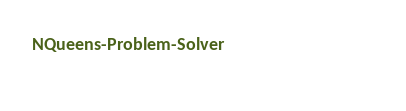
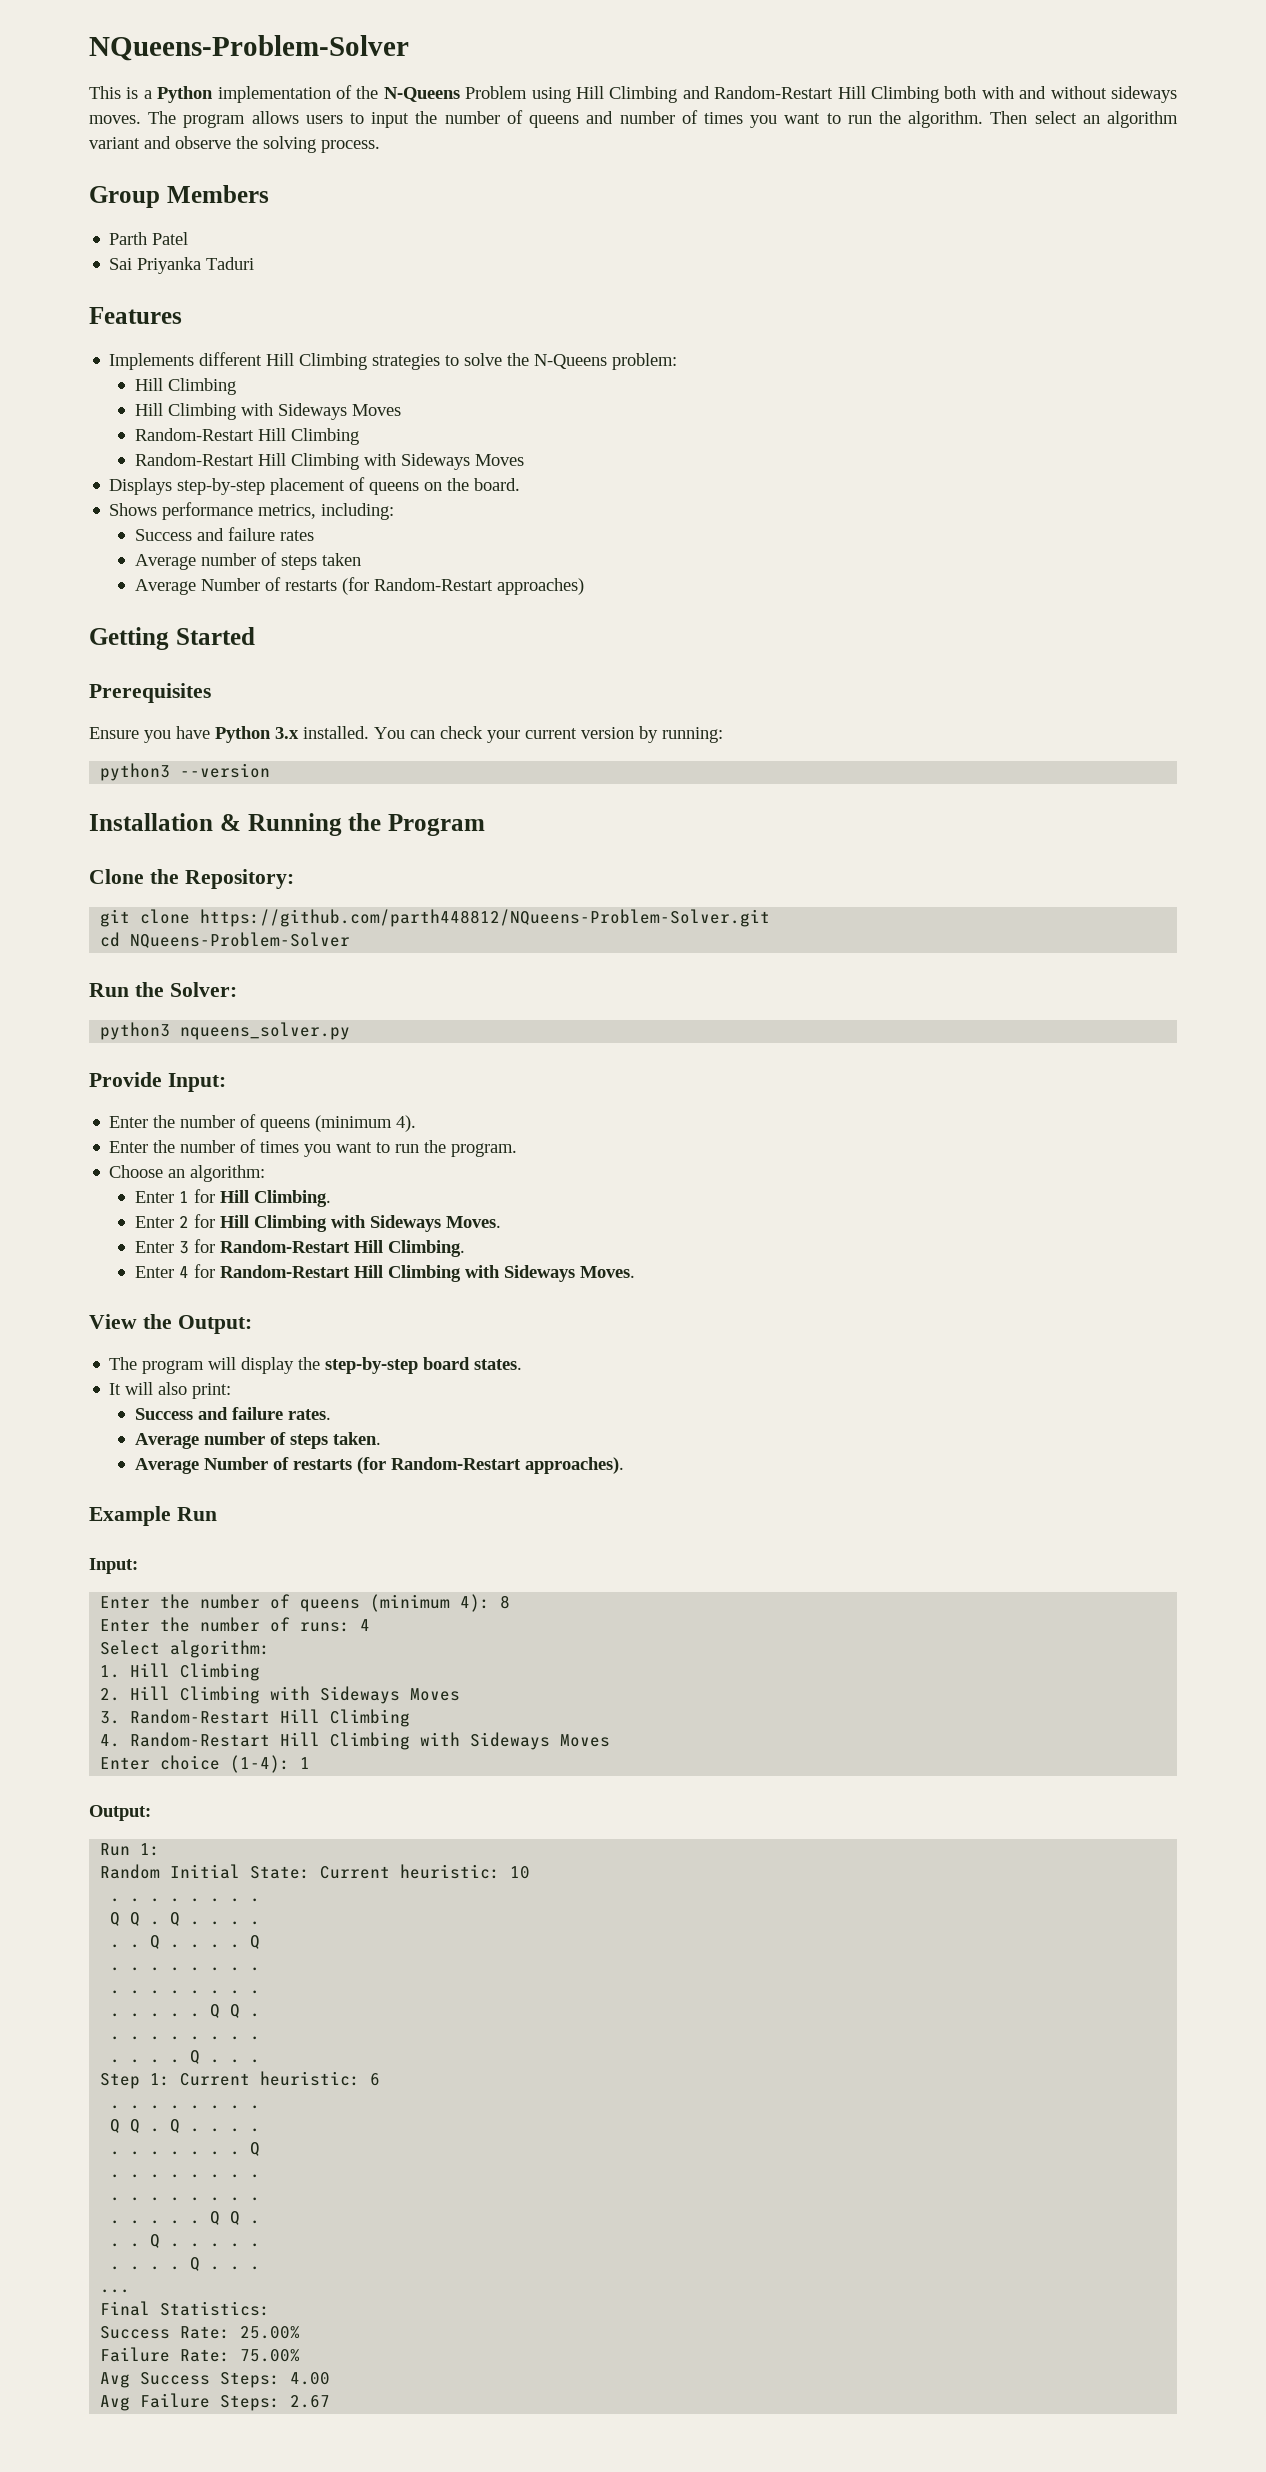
[32,37,225,52] NQueens-Problem-Solver -> [89,35,409,61] [89,85,1177,103] [89,110,1179,128] [89,136,380,153] [89,185,269,208] [109,232,189,245] [109,257,255,274] [89,307,182,324] [109,352,678,370] [134,378,236,395] [134,403,401,420] [134,428,359,445] [134,453,524,470] [109,477,521,495] [109,502,395,520] [134,527,314,541] [134,552,361,570] [134,577,584,595] [89,627,255,650] [89,683,211,703] [89,726,723,743] [100,763,271,781] [89,813,485,836] [89,869,294,889] [100,909,771,927] [100,932,351,948] [89,982,237,997] [100,1022,351,1040] [89,1072,226,1092] [109,1114,417,1132] [109,1139,518,1157] [109,1165,266,1182] [134,1189,331,1207] [134,1214,501,1232] [134,1239,465,1257] [134,1264,635,1282] [89,1314,252,1334] [109,1357,523,1374] [109,1382,232,1399] [134,1407,331,1420] [134,1432,381,1449] [134,1457,624,1474] [89,1506,217,1526] [89,1558,138,1574] [100,1594,511,1612] [100,1617,371,1632] [100,1640,271,1658] [100,1663,261,1681] [100,1686,461,1704] [100,1709,411,1727] [100,1732,611,1750] [100,1755,311,1773] [89,1805,151,1821] [100,1843,161,1856] [100,1864,531,1879] [110,1898,261,1902] [110,1912,261,1926] [110,1935,261,1949] [110,1967,261,1971] [110,1990,261,1994] [110,2004,261,2018] [110,2036,261,2040] [110,2050,261,2064] [100,2071,381,2089] [110,2105,261,2109] [110,2119,261,2133] [110,2142,261,2156] [110,2174,261,2178] [110,2197,261,2201] [110,2211,261,2225] [110,2234,261,2248] [110,2257,261,2271] [100,2289,131,2293] [100,2301,271,2316] [100,2326,301,2339] [100,2347,301,2362] [100,2372,331,2388] [100,2393,331,2411] NQueens-Problem-Solver // This is a Python implementation of the N-Queens Problem using Hill Climbing and Random-Restart Hill Climbing both with and without sideways moves. The program allows users to input the number of queens and number of times you want to run the algorithm. Then select an algorithm variant and observe the solving process. // Group Members // Parth Patel // Sai Priyanka Taduri // Features // Implements different Hill Climbing strategies to solve the N-Queens problem: // Hill Climbing // Hill Climbing with Sideways Moves // Random-Restart Hill Climbing // Random-Restart Hill Climbing with Sideways Moves // Displays step-by-step placement of queens on the board. // Shows performance metrics, including: // Success and failure rates // Average number of steps taken // Average Number of restarts (for Random-Restart approaches) // Getting Started // Prerequisites // Ensure you have Python 3.x installed. You can check your current version by running: // python3 --version // Installation & Running the Program // Clone the Repository: // git clone https://github.com/parth448812/NQueens-Problem-Solver.git // cd NQueens-Problem-Solver // Run the Solver: // python3 nqueens_solver.py // Provide Input: // Enter the number of queens (minimum 4). // Enter the number of times you want to run the program. // Choose an algorithm: // Enter 1 for Hill Climbing. // Enter 2 for Hill Climbing with Sideways Moves. // Enter 3 for Random-Restart Hill Climbing. // Enter 4 for Random-Restart Hill Climbing with Sideways Moves. // View the Output: // The program will display the step-by-step board states. // It will also print: // Success and failure rates. // Average number of steps taken. // Average Number of restarts (for Random-Restart approaches). // Example Run // Input: // Enter the number of queens (minimum 4): 8 // Enter the number of runs: 4 // Select algorithm: // 1. Hill Climbing // 2. Hill Climbing with Sideways Moves // 3. Random-Restart Hill Climbing // 4. Random-Restart Hill Climbing with Sideways Moves // Enter choice (1-4): 1 // Output: // Run 1: // Random Initial State: Current heuristic: 10 // . . . . . . . . // Q Q . Q . . . . // . . Q . . . . Q // . . . . . . . . // . . . . . . . . // . . . . . Q Q . // . . . . . . . . // . . . . Q . . . // Step 1: Current heuristic: 6 // . . . . . . . . // Q Q . Q . . . . // . . . . . . . Q // . . . . . . . . // . . . . . . . . // . . . . . Q Q . // . . Q . . . . . // . . . . Q . . . // ... // Final Statistics: // Success Rate: 25.00% // Failure Rate: 75.00% // Avg Success Steps: 4.00 // Avg Failure Steps: 2.67

